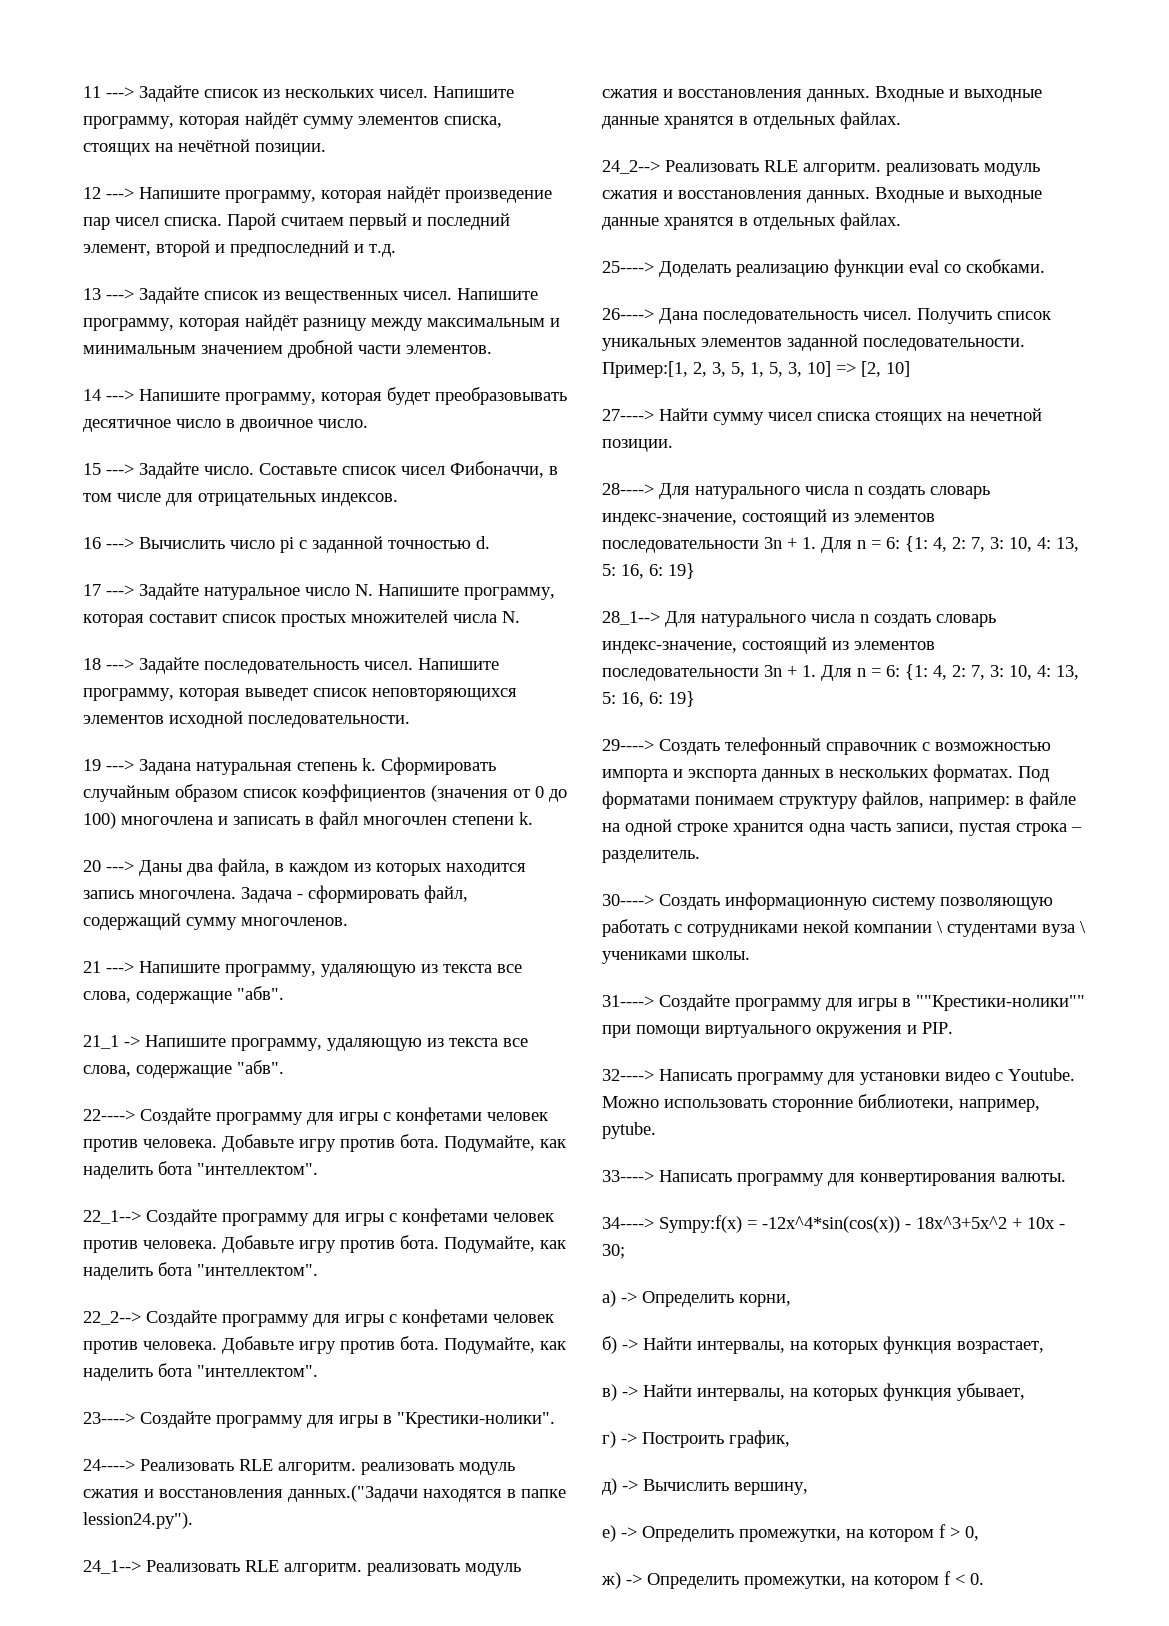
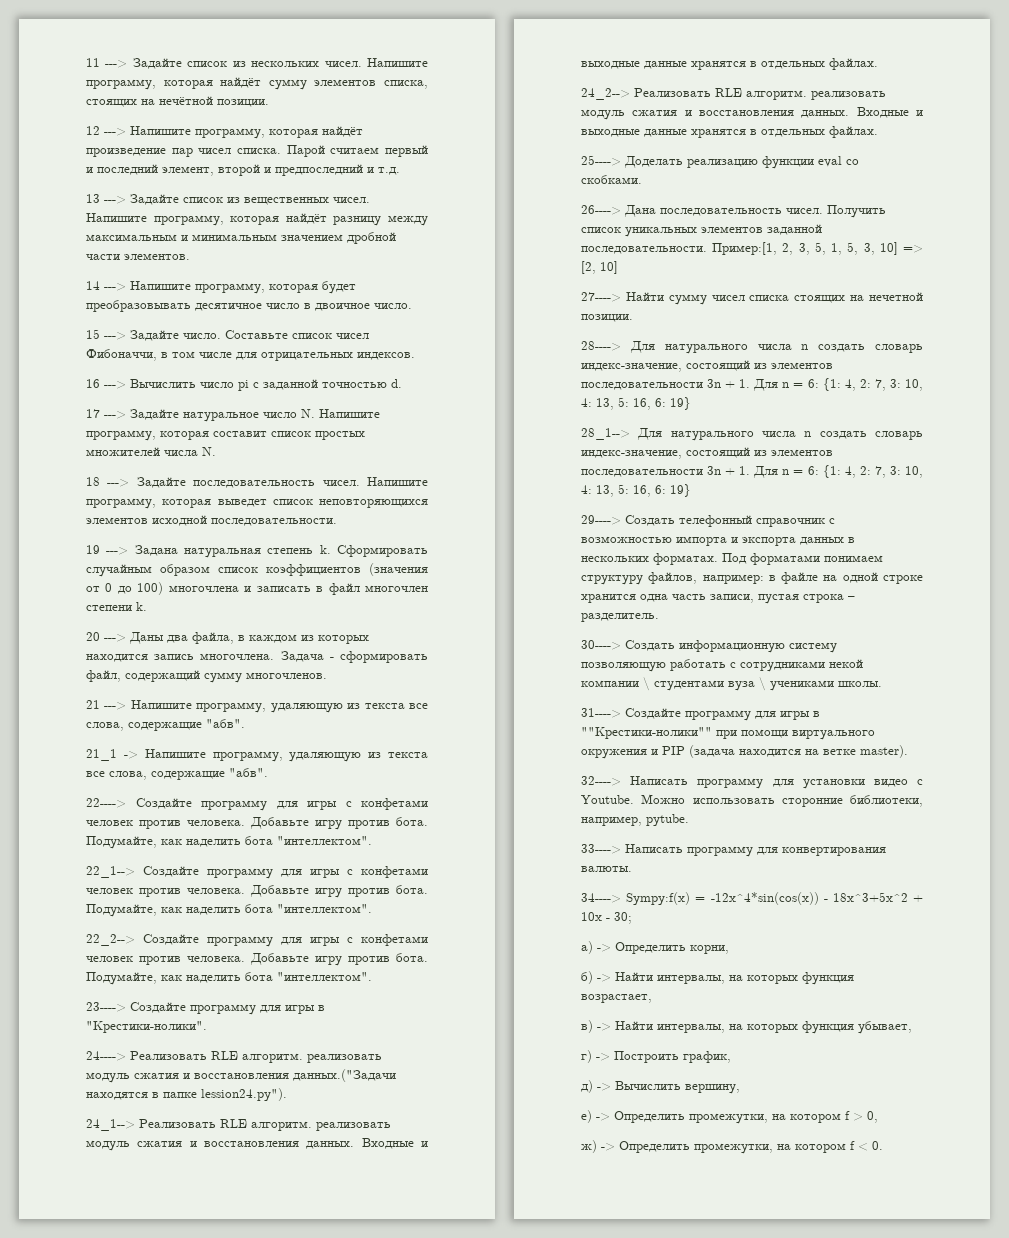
[922,1022,953,1034] PIP. -> [662,745,908,758] PIP (задача находится на ветке master).

